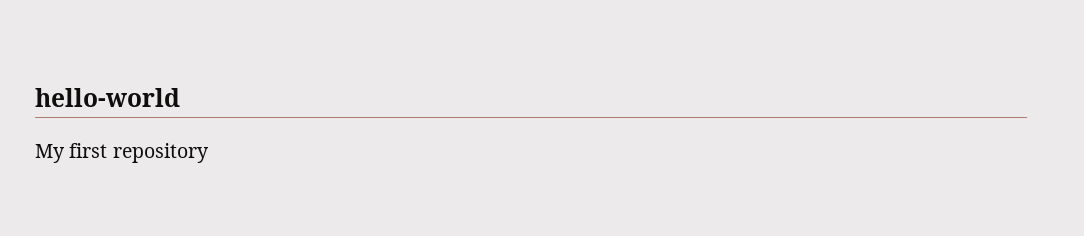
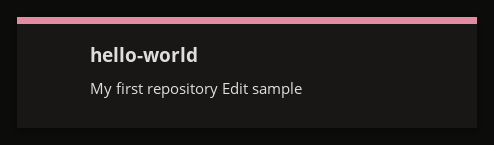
(209, 153) none -> [222,82,303,98] Edit sample

